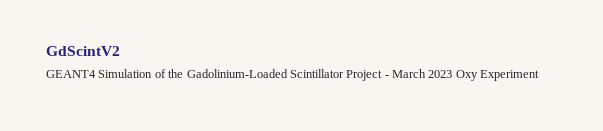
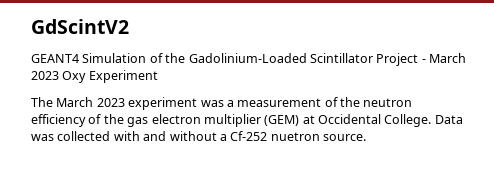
(540, 75) none -> [31,97,413,110] [31,114,463,127] [31,131,366,141] // The March 2023 experiment was a measurement of the neutron efficiency of the gas electron multiplier (GEM) at Occidental College. Data was collected with and without a Cf-252 nuetron source.

